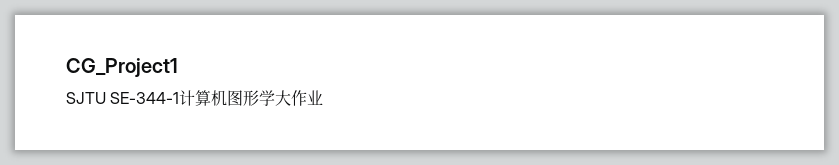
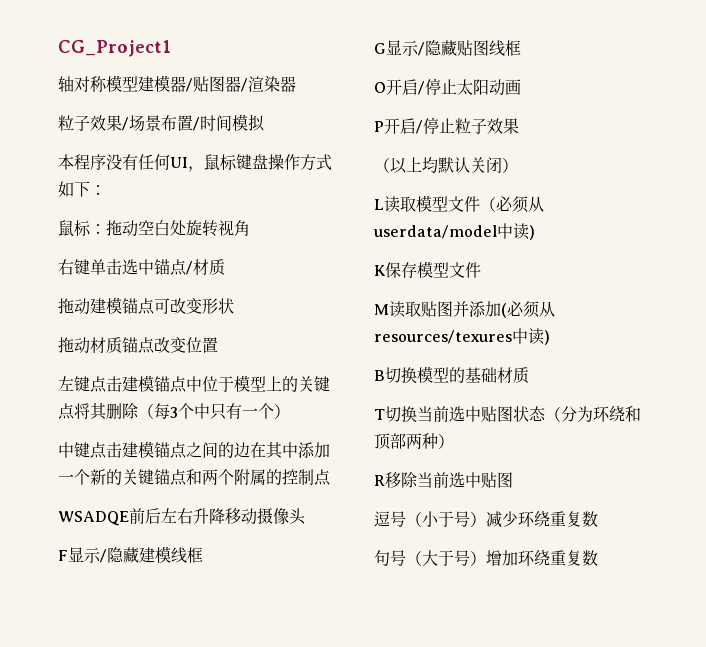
[66,90,324,106] SJTU SE-344-1计算机图形学大作业 -> [58,75,296,92] [58,114,265,132] [58,154,332,172] [58,181,106,197] [58,220,250,237] [58,259,225,276] [58,297,234,315] [58,337,218,354] [58,375,330,393] [58,403,290,420] [58,441,330,459] [58,469,331,486] [58,508,306,526] [58,546,203,563] [374,40,521,56] [374,78,521,96] [374,117,519,134] [374,157,518,174] [374,195,544,213] [374,223,535,240] [374,261,481,278] [374,301,555,318] [374,328,550,345] [374,366,529,384] [374,405,641,423] [374,433,454,450] [374,472,513,488] [374,510,598,528] [374,549,598,566] 轴对称模型建模器/贴图器/渲染器 // 粒子效果/场景布置/时间模拟 // 本程序没有任何UI，鼠标键盘操作方式如下： // 鼠标：拖动空白处旋转视角 // 右键单击选中锚点/材质 // 拖动建模锚点可改变形状 // 拖动材质锚点改变位置 // 左键点击建模锚点中位于模型上的关键点将其删除（每3个中只有一个） // 中键点击建模锚点之间的边在其中添加一个新的关键锚点和两个附属的控制点 // WSADQE前后左右升降移动摄像头 // F显示/隐藏建模线框 // G显示/隐藏贴图线框 // O开启/停止太阳动画 // P开启/停止粒子效果 // （以上均默认关闭） // L读取模型文件（必须从userdata/model中读) // K保存模型文件 // M读取贴图并添加(必须从resources/texures中读) // B切换模型的基础材质 // T切换当前选中贴图状态（分为环绕和顶部两种） // R移除当前选中贴图 // 逗号（小于号）减少环绕重复数 // 句号（大于号）增加环绕重复数

